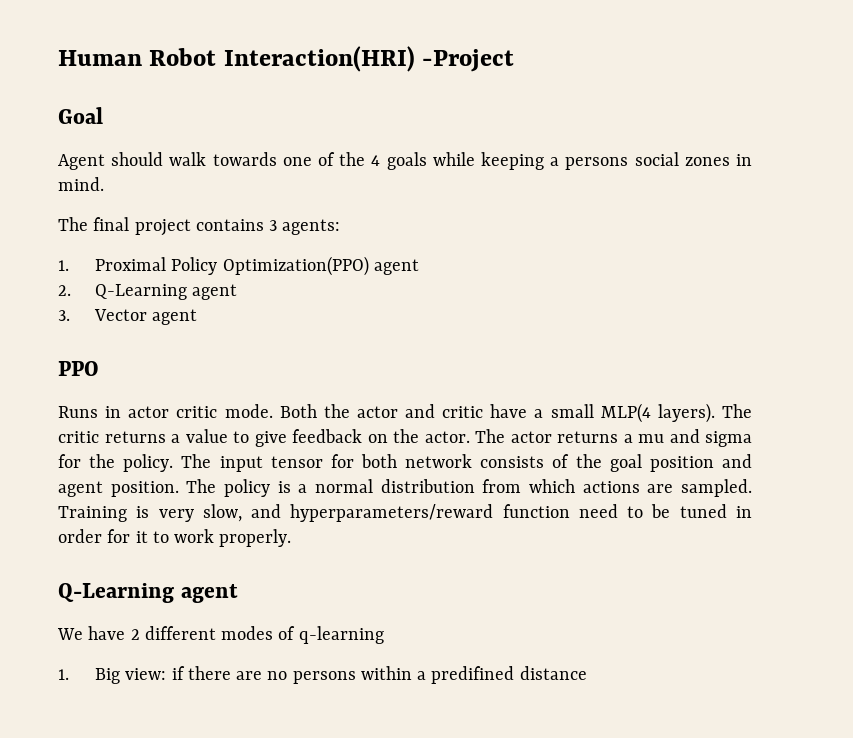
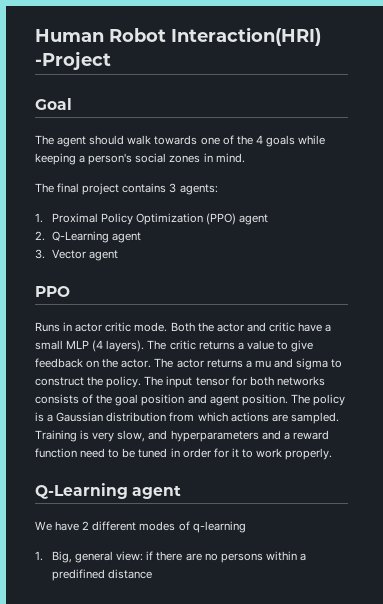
[58,154,105,170] Agent -> [35,135,87,147] The agent
[565,157,629,170] persons -> [88,153,133,165] person's
[222,256,369,276] Optimization(PPO) -> [136,213,237,225] Optimization (PPO)
[600,403,651,423] MLP(4 -> [66,340,104,352] MLP (4
[58,454,81,468] for -> [331,359,343,368] [35,377,84,386] to construct
[405,454,473,468] network -> [276,376,325,386] networks
[314,479,373,493] normal -> [56,412,104,422] Gaussian
[290,504,494,522] hyperparameters/reward -> [170,430,329,442] hyperparameters and a reward
[95,668,121,684] Big -> [52,551,114,563] Big, general

